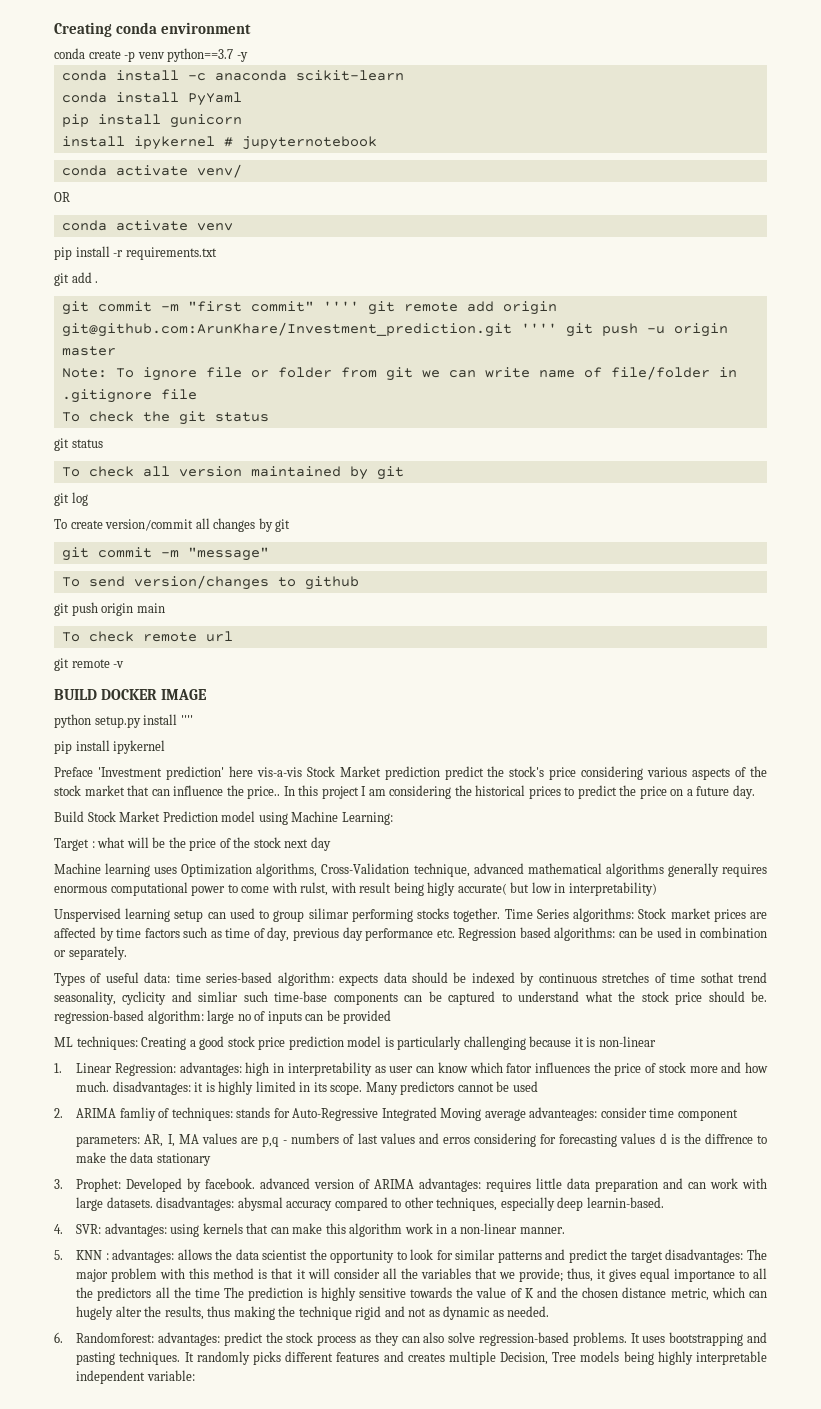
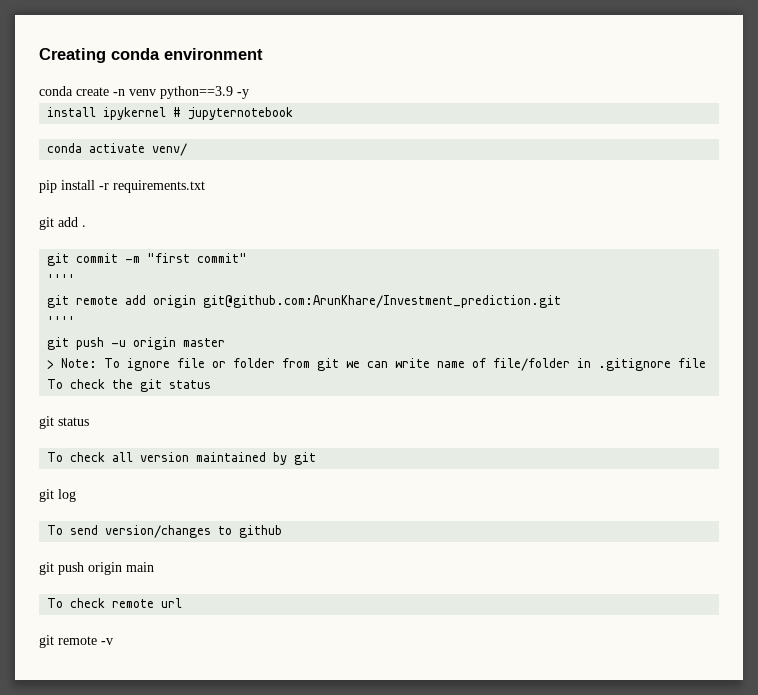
[124,48,248,62] [61,70,404,81] [61,92,242,106] [61,114,242,128] -p venv python==3.7 -y // conda install -c anaconda scikit-learn // conda install PyYaml // pip install gunicorn -> [113,86,249,99] -n venv python==3.9 -y
[54,192,70,202] [61,220,233,231] // OR // conda activate venv -> (188, 149) none
[322,301,359,311] '''' -> [47,274,76,284] // '''' //
[520,323,557,333] '''' -> [47,316,76,326] // '''' //
(116, 351) none -> [47,360,55,369] >
[54,518,291,532] [61,547,269,561] // To create version/commit all changes by git // git commit -m "message" -> (76, 495) none
[54,689,207,700] [54,714,193,728] [54,740,166,754] [54,766,767,780] [54,785,755,799] [54,811,393,825] [54,837,331,851] [54,863,767,877] [54,882,657,896] [54,908,768,922] [54,927,767,941] [54,946,127,960] [54,972,768,986] [54,991,768,1005] [54,1010,392,1024] [54,1036,656,1050] [54,1062,768,1076] [76,1081,538,1095] [54,1107,738,1121] [76,1133,767,1147] [76,1152,211,1166] [54,1178,767,1192] [76,1197,664,1211] [54,1223,565,1237] [54,1249,768,1263] [76,1268,767,1282] [76,1287,767,1301] [76,1306,550,1320] [54,1332,767,1346] [76,1351,767,1365] [76,1370,195,1384] // BUILD DOCKER IMAGE // python setup.py install '''' // pip install ipykernel // Preface 'Investment prediction' here vis-a-vis Stock Market prediction predict the stock's price considering various aspects of the stock market that can influence the price.. In this project I am considering the historical prices to predict the price on a future day. // Build Stock Market Prediction model using Machine Learning: // Target : what will be the price of the stock next day // Machine learning uses Optimization algorithms, Cross-Validation technique, advanced mathematical algorithms generally requires enormous computational power to come with rulst, with result being higly accurate( but low in interpretability) // Unspervised learning setup can used to group silimar performing stocks together. Time Series algorithms: Stock market prices are affected by time factors such as time of day, previous day performance etc. Regression based algorithms: can be used in combination or separately. // Types of useful data: time series-based algorithm: expects data should be indexed by continuous stretches of time sothat trend seasonality, cyclicity and simliar such time-base components can be captured to understand what the stock price should be. regression-based algorithm: large no of inputs can be provided // ML techniques: Creating a good stock price prediction model is particularly challenging because it is non-linear // 1. Linear Regression: advantages: high in interpretability as user can know which fator influences the price of stock more and how much. disadvantages: it is highly limited in its scope. Many predictors cannot be used // 2. ARIMA famliy of techniques: stands for Auto-Regressive Integrated Moving average advanteages: consider time component // parameters: AR, I, MA values are p,q - numbers of last values and erros considering for forecasting values d is the diffrence to make the data stationary // 3. Prophet: Developed by facebook. advanced version of ARIMA advantages: requires little data preparation and can work with large datasets. disadvantages: abysmal accuracy compared to other techniques, especially deep learnin-based. // 4. SVR: advantages: using kernels that can make this algorithm work in a non-linear manner. // 5. KNN : advantages: allows the data scientist the opportunity to look for similar patterns and predict the target disadvantages: The major problem with this method is that it will consider all the variables that we provide; thus, it gives equal importance to all the predictors all the time The prediction is highly sensitive towards the value of K and the chosen distance metric, which can hugely alter the results, thus making the technique rigid and not as dynamic as needed. // 6. Randomforest: advantages: predict the stock process as they can also solve regression-based problems. It uses bootstrapping and pasting techniques. It randomly picks different features and creates multiple Decision, Tree models being highly interpretable independent variable: -> (113, 641) none

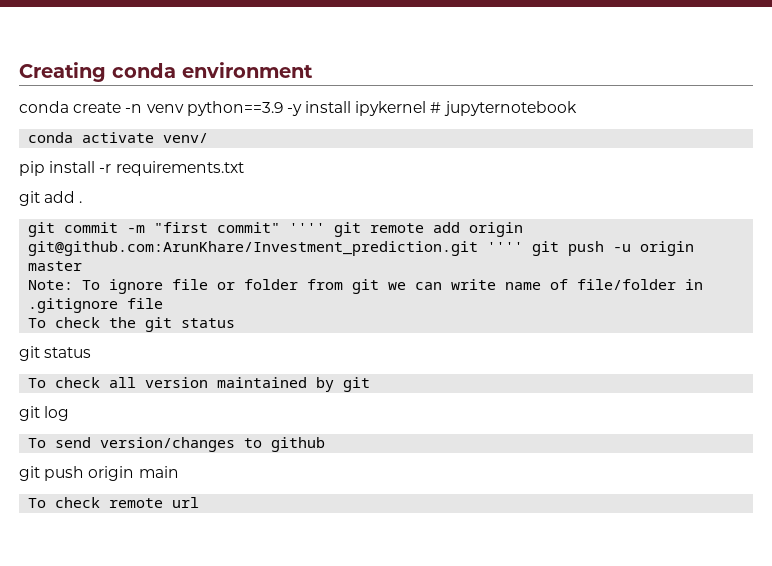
(249, 94) // -> (302, 110) none
[47,274,76,284] // '''' // -> [289,223,326,233] ''''
[47,316,76,326] // '''' // -> [487,242,524,252] ''''
[47,360,55,369] > -> (83, 266) none
[39,635,113,648] // git remote -v -> (200, 502) none

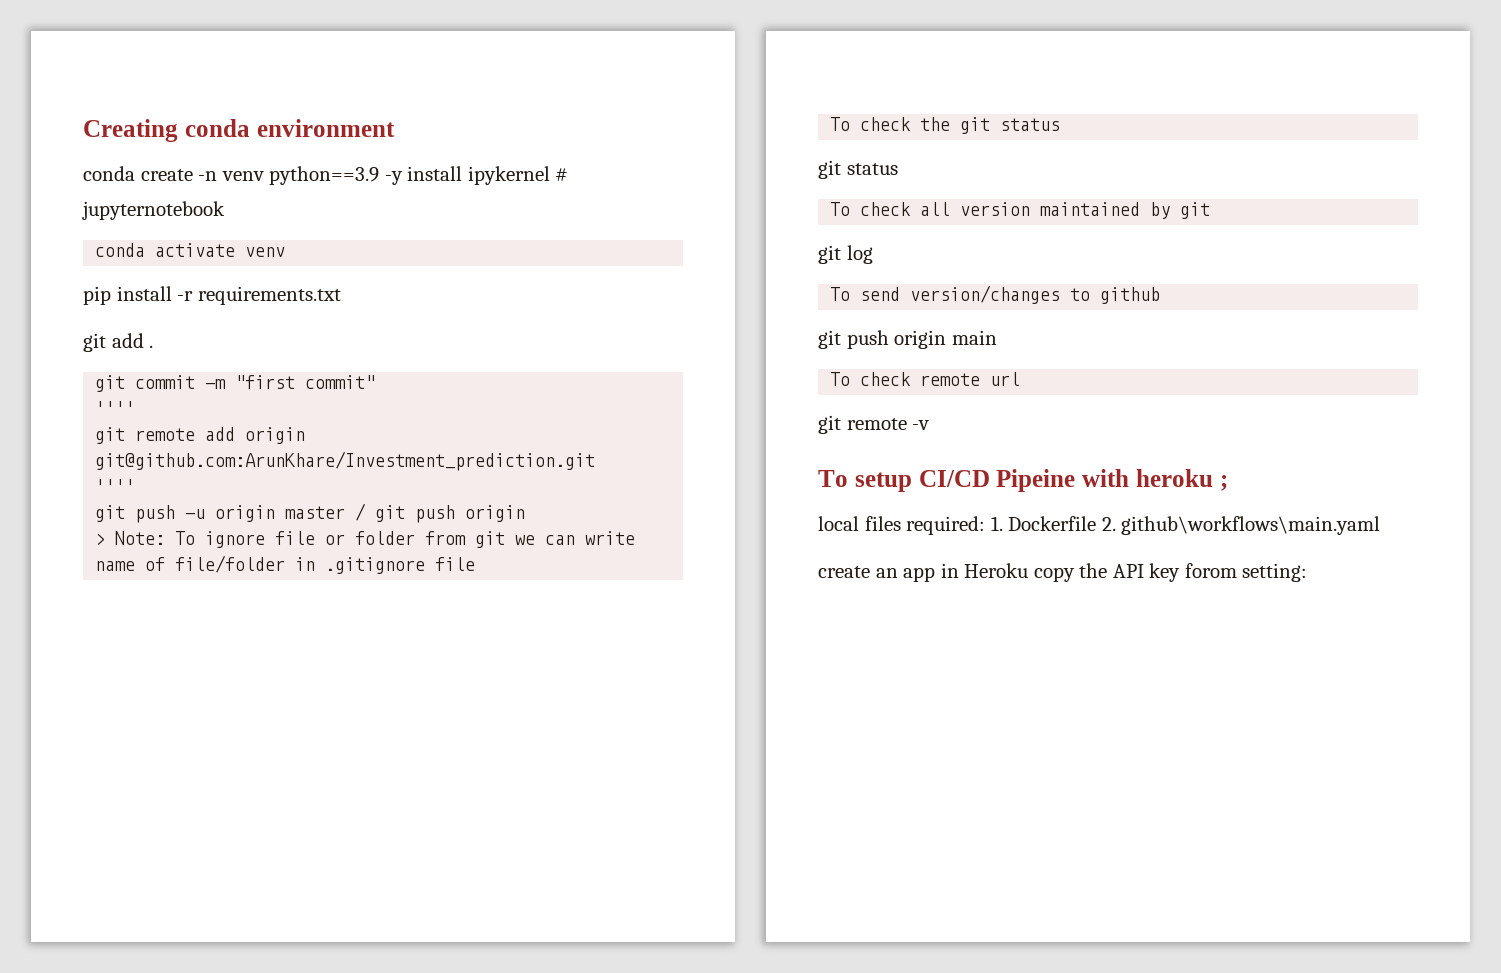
[163,133,209,143] venv/ -> [245,247,286,257] venv
[289,223,326,233] '''' -> [95,401,136,415] // '''' //
[487,242,524,252] '''' -> [95,479,136,493] // '''' //
(83, 266) // -> [355,503,526,523] [95,533,106,545] / git push origin // >
(200, 502) none -> [818,415,930,434] [818,469,1228,492] [818,516,1381,535] [818,563,1308,582] // git remote -v // To setup CI/CD Pipeine with heroku ; // local files required: 1. Dockerfile 2. github\workflows\main.yaml // create an app in Heroku copy the API key forom setting:

